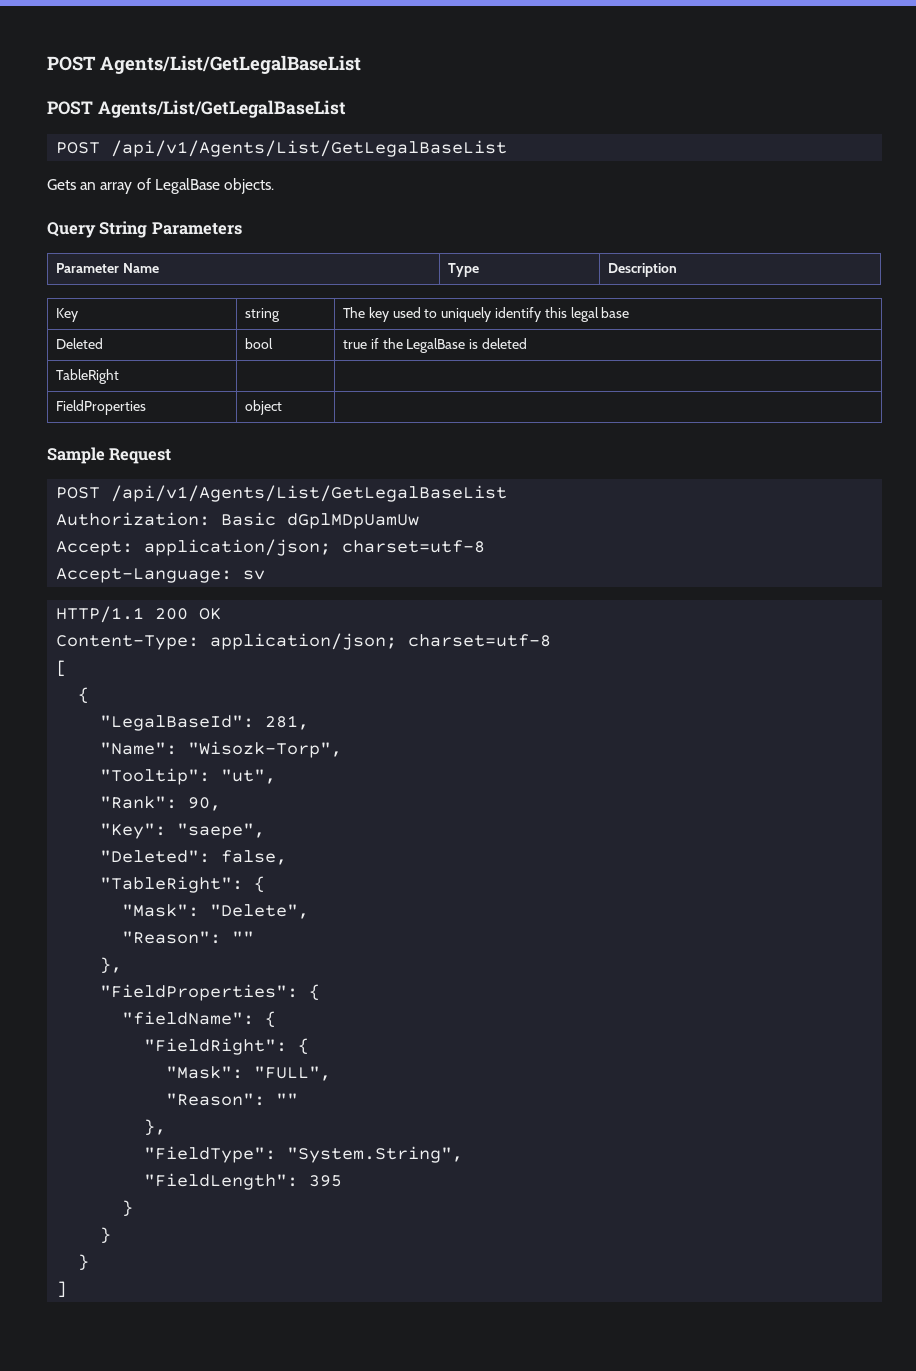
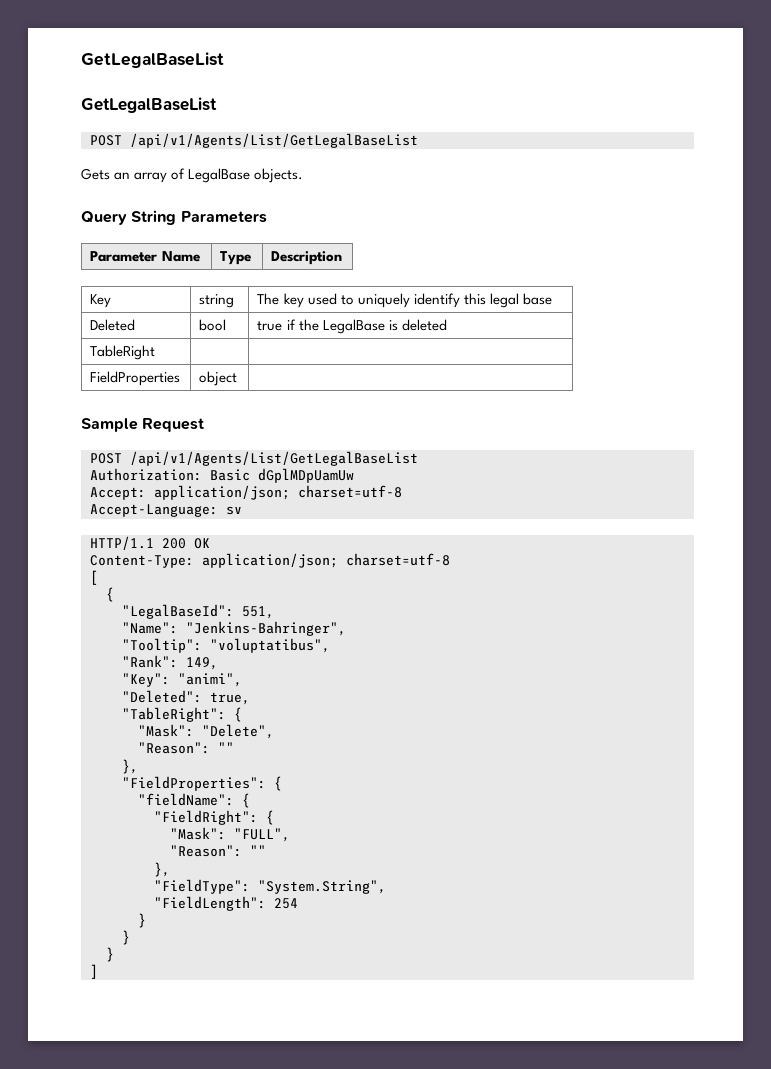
[47,55,361,74] [47,100,346,118] POST Agents/List/GetLegalBaseList // POST Agents/List/GetLegalBaseList -> [81,52,224,68] [81,97,217,113] GetLegalBaseList // GetLegalBaseList
[265,715,310,730] 281, -> [242,606,274,619] 551,
[188,741,343,758] "Wisozk-Torp", -> [186,621,346,636] "Jenkins-Bahringer",
[221,769,277,784] "ut", -> [210,638,330,653] "voluptatibus",
[188,797,222,811] 90, -> [186,657,218,670] 149,
[177,823,266,839] "saepe", -> [178,673,242,687] "animi",
[221,850,288,865] false, -> [210,692,250,705] true,
[309,1175,343,1187] 395 -> [274,898,298,909] 254

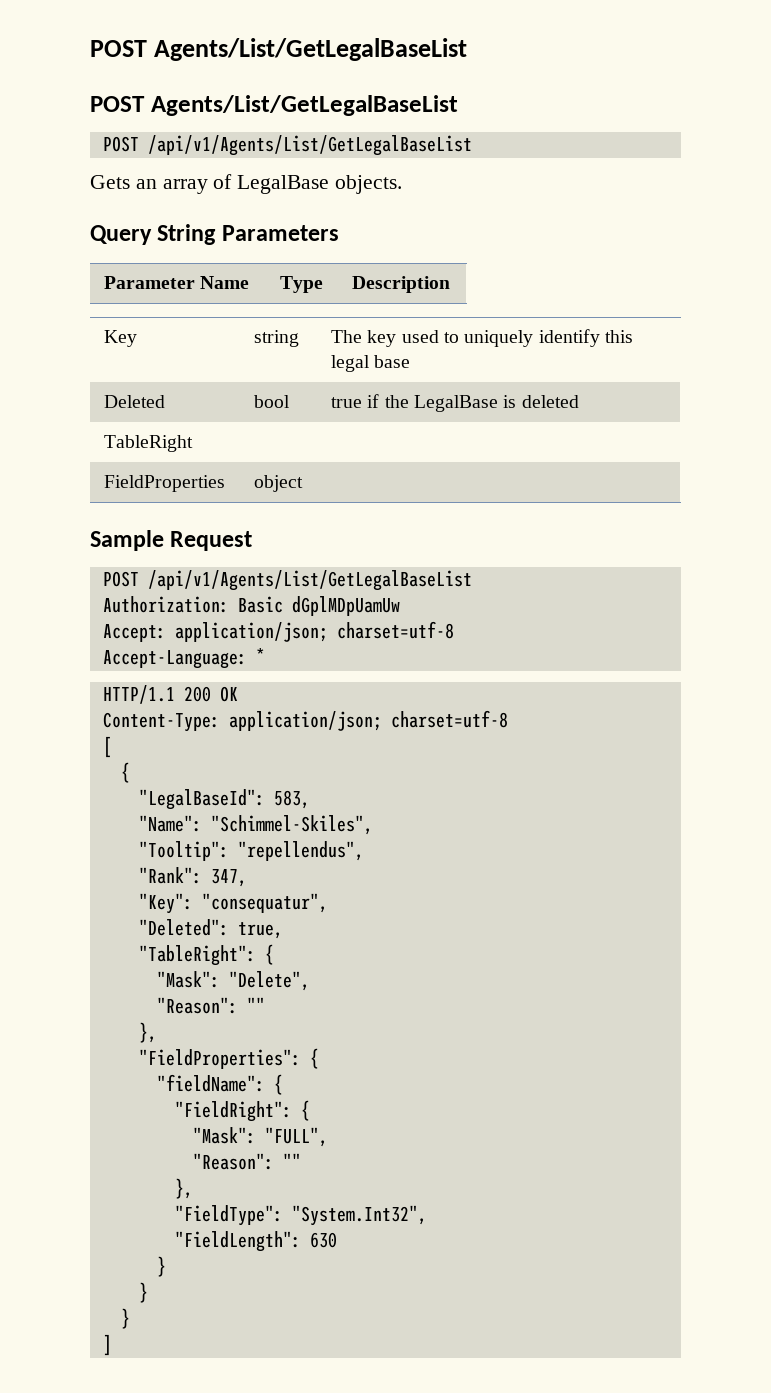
[81,52,224,68] [81,97,217,113] GetLegalBaseList // GetLegalBaseList -> [90,38,468,61] [90,95,458,116] POST Agents/List/GetLegalBaseList // POST Agents/List/GetLegalBaseList
[226,506,242,515] sv -> [255,648,265,664] *
[242,606,274,619] 551, -> [273,790,310,809] 583,
[186,621,346,636] "Jenkins-Bahringer", -> [210,815,373,835] "Schimmel-Skiles",
[210,638,330,653] "voluptatibus", -> [237,841,364,861] "repellendus",
[186,657,218,670] 149, -> [210,869,247,887] 347,
[178,673,242,687] "animi", -> [201,893,328,913] "consequatur",
[258,880,386,894] "System.String", -> [291,1205,427,1226] "System.Int32",
[274,898,298,909] 254 -> [309,1232,337,1248] 630

